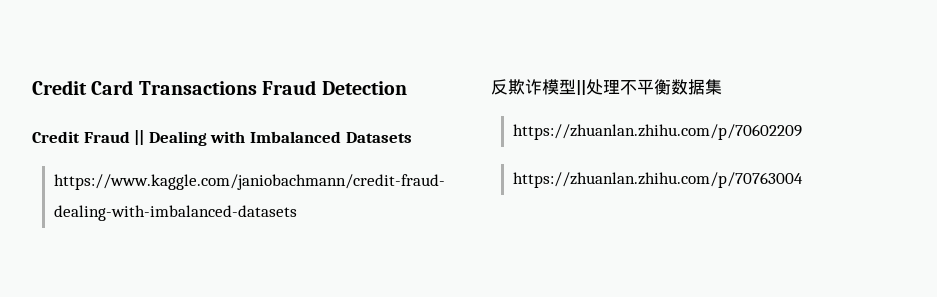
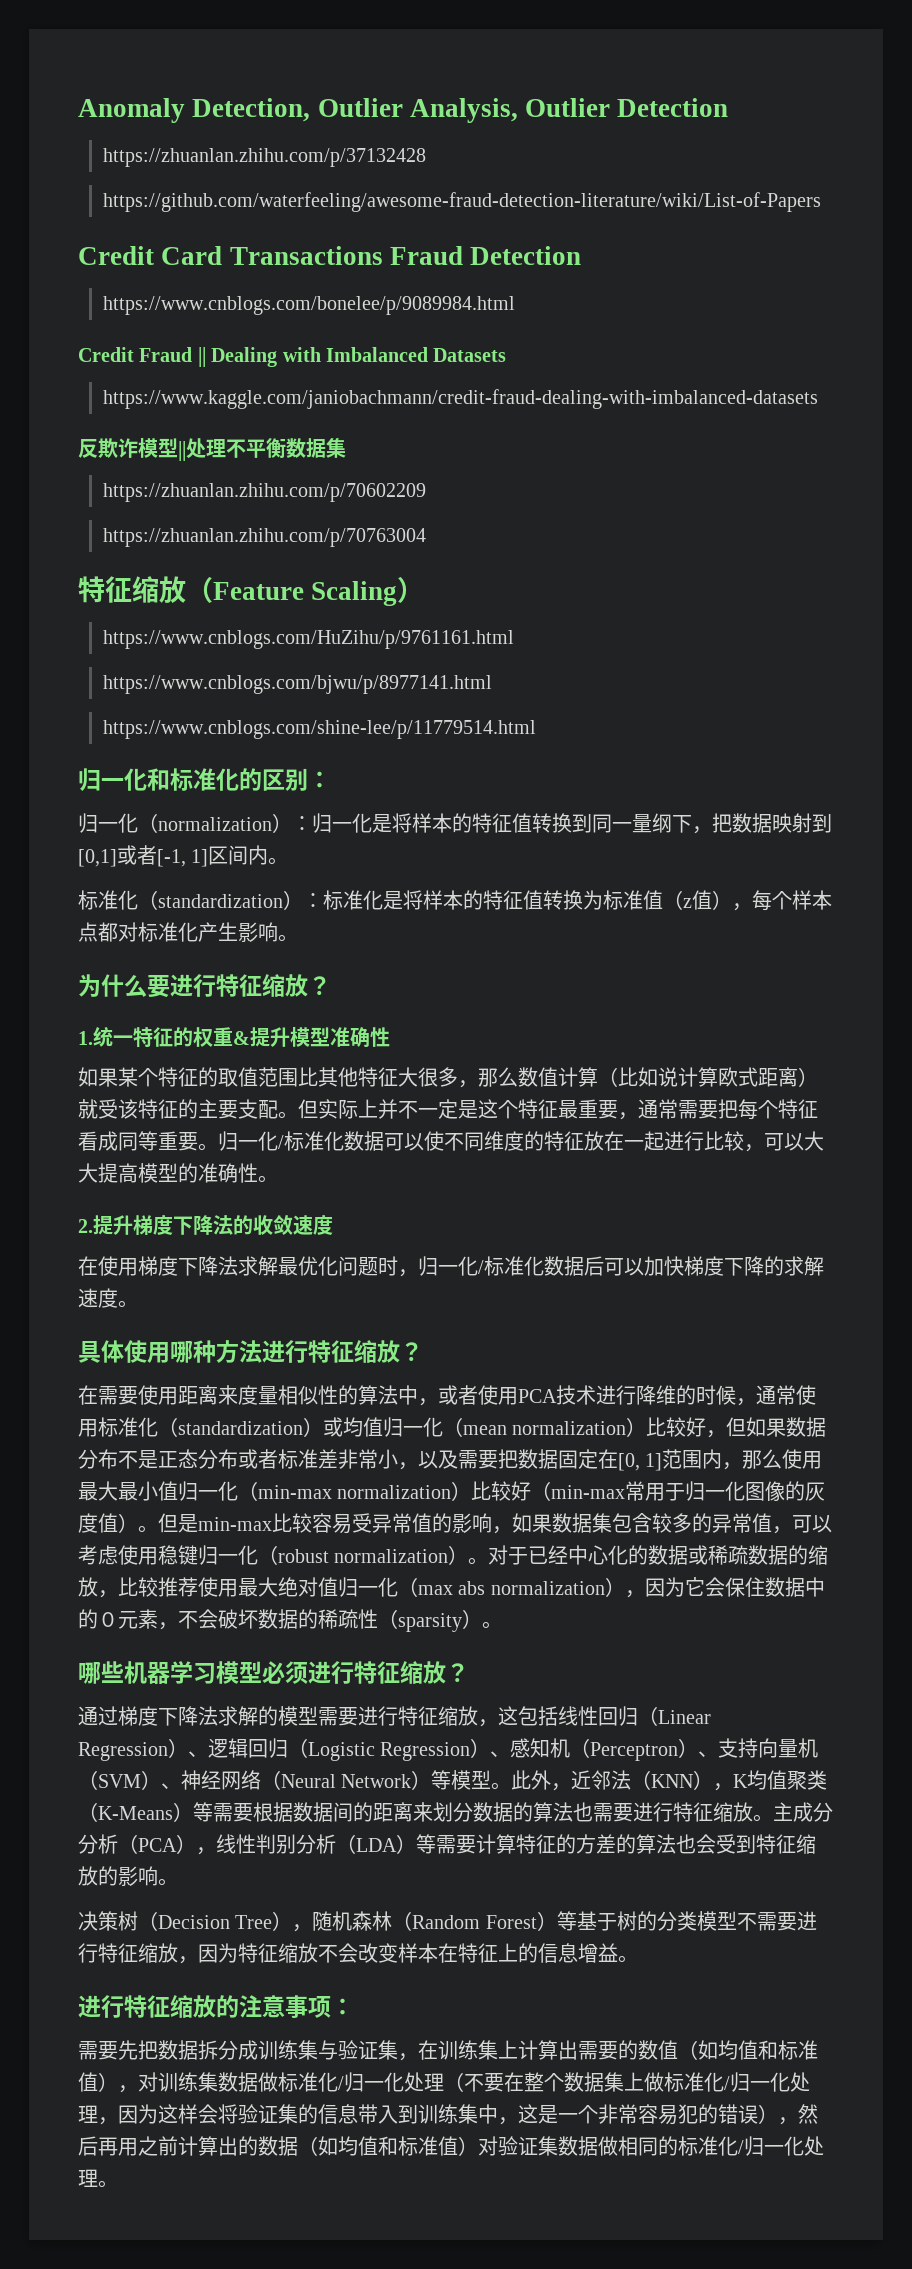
(32, 87) none -> [78,98,729,123] [102,148,426,167] [102,192,821,212] Anomaly Detection, Outlier Analysis, Outlier Detection // https://zhuanlan.zhihu.com/p/37132428 // https://github.com/waterfeeling/awesome-fraud-detection-literature/wiki/List-of-Papers //
(407, 88) none -> [102,296,515,315] // https://www.cnblogs.com/bonelee/p/9089984.html
(804, 180) none -> [78,576,425,606] [102,630,514,649] [102,675,492,694] [102,720,536,739] [78,768,331,791] [78,813,832,834] [78,845,289,867] [78,890,832,911] [78,922,298,942] [78,974,331,998] [78,1026,390,1048] [78,1067,818,1088] [78,1099,818,1120] [78,1131,824,1152] [78,1163,278,1183] [78,1215,333,1235] [78,1256,824,1277] [78,1288,138,1308] [78,1340,423,1363] [78,1385,816,1406] [78,1417,827,1438] [78,1449,823,1471] [78,1481,826,1501] [78,1513,832,1534] [78,1545,829,1565] [78,1577,825,1598] [78,1609,502,1632] [78,1661,469,1684] [78,1706,711,1727] [78,1738,819,1761] [78,1770,828,1791] [78,1802,833,1822] [78,1834,816,1855] [78,1866,178,1886] [78,1911,817,1932] [78,1943,638,1964] [78,1995,354,2018] [78,2040,818,2061] [78,2072,810,2093] [78,2104,818,2125] [78,2136,824,2156] [78,2169,118,2188] // 特征缩放（Feature Scaling） // https://www.cnblogs.com/HuZihu/p/9761161.html // https://www.cnblogs.com/bjwu/p/8977141.html // https://www.cnblogs.com/shine-lee/p/11779514.html // 归一化和标准化的区别： // 归一化（normalization）：归一化是将样本的特征值转换到同一量纲下，把数据映射到[0,1]或者[-1, 1]区间内。 // 标准化（standardization）：标准化是将样本的特征值转换为标准值（z值），每个样本点都对标准化产生影响。 // 为什么要进行特征缩放？ // 1.统一特征的权重&提升模型准确性 // 如果某个特征的取值范围比其他特征大很多，那么数值计算（比如说计算欧式距离）就受该特征的主要支配。但实际上并不一定是这个特征最重要，通常需要把每个特征看成同等重要。归一化/标准化数据可以使不同维度的特征放在一起进行比较，可以大大提高模型的准确性。 // 2.提升梯度下降法的收敛速度 // 在使用梯度下降法求解最优化问题时，归一化/标准化数据后可以加快梯度下降的求解速度。 // 具体使用哪种方法进行特征缩放？ // 在需要使用距离来度量相似性的算法中，或者使用PCA技术进行降维的时候，通常使用标准化（standardization）或均值归一化（mean normalization）比较好，但如果数据分布不是正态分布或者标准差非常小，以及需要把数据固定在[0, 1]范围内，那么使用最大最小值归一化（min-max normalization）比较好（min-max常用于归一化图像的灰度值）。但是min-max比较容易受异常值的影响，如果数据集包含较多的异常值，可以考虑使用稳键归一化（robust normalization）。对于已经中心化的数据或稀疏数据的缩放，比较推荐使用最大绝对值归一化（max abs normalization），因为它会保住数据中的０元素，不会破坏数据的稀疏性（sparsity）。 // 哪些机器学习模型必须进行特征缩放？ // 通过梯度下降法求解的模型需要进行特征缩放，这包括线性回归（Linear Regression）、逻辑回归（Logistic Regression）、感知机（Perceptron）、支持向量机（SVM）、神经网络（Neural Network）等模型。此外，近邻法（KNN），K均值聚类（K-Means）等需要根据数据间的距离来划分数据的算法也需要进行特征缩放。主成分分析（PCA），线性判别分析（LDA）等需要计算特征的方差的算法也会受到特征缩放的影响。 // 决策树（Decision Tree），随机森林（Random Forest）等基于树的分类模型不需要进行特征缩放，因为特征缩放不会改变样本在特征上的信息增益。 // 进行特征缩放的注意事项： // 需要先把数据拆分成训练集与验证集，在训练集上计算出需要的数值（如均值和标准值），对训练集数据做标准化/归一化处理（不要在整个数据集上做标准化/归一化处理，因为这样会将验证集的信息带入到训练集中，这是一个非常容易犯的错误），然后再用之前计算出的数据（如均值和标准值）对验证集数据做相同的标准化/归一化处理。

